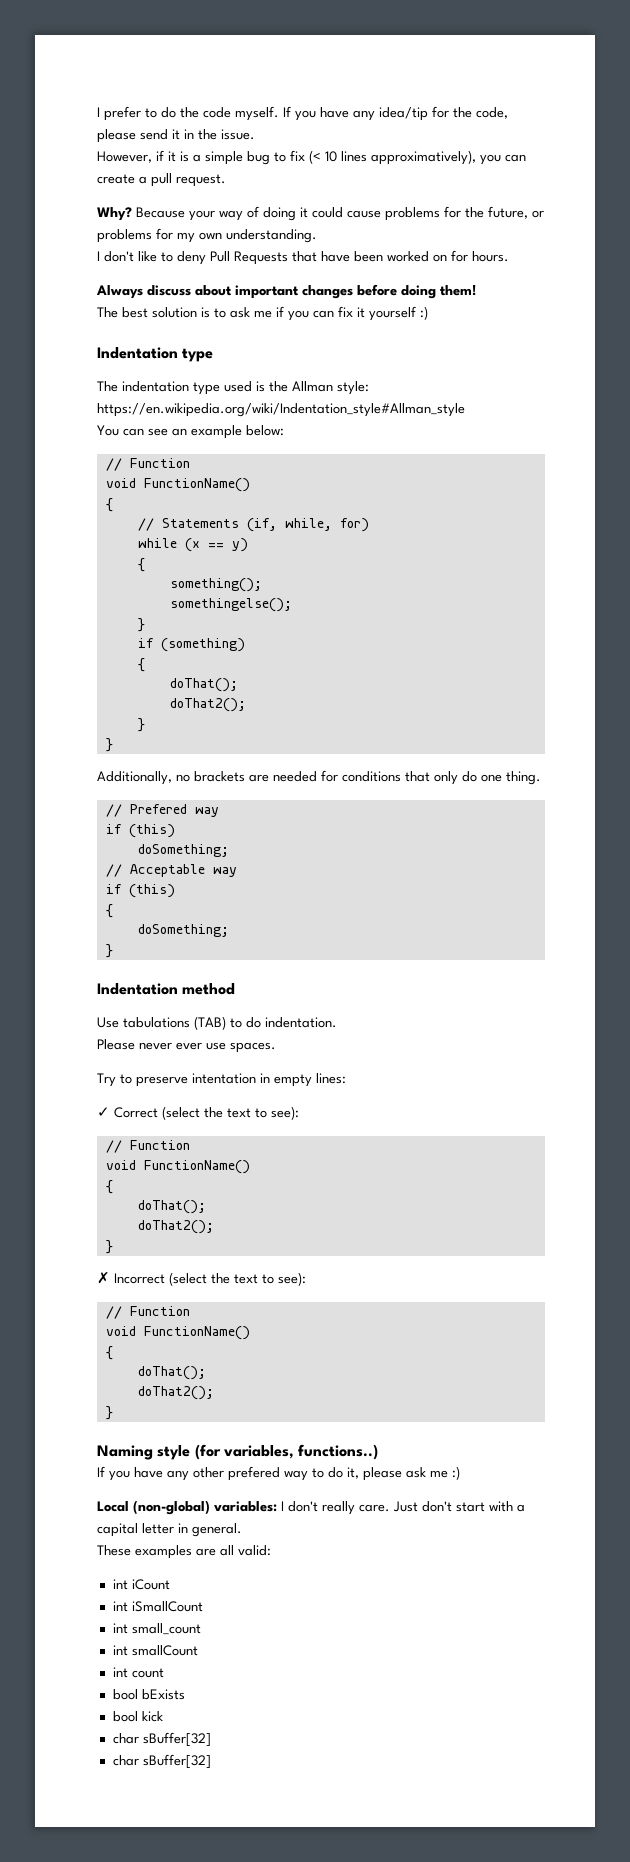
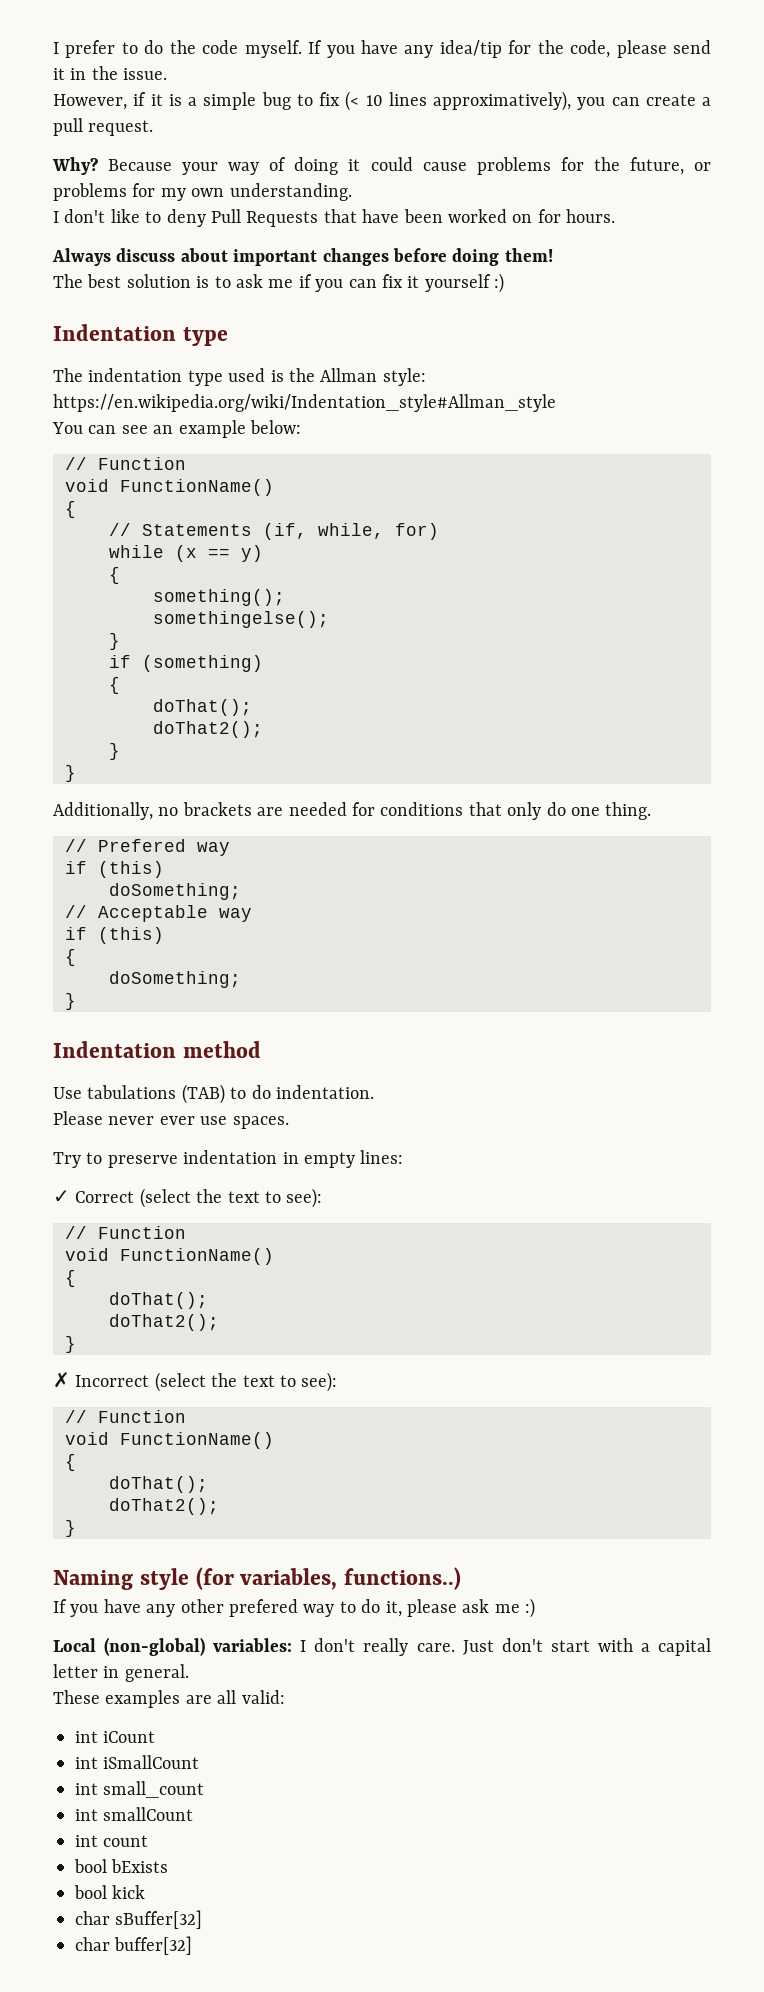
[192,1073,256,1084] intentation -> [183,1150,278,1164] indentation
[142,1754,211,1769] sBuffer[32] -> [114,1936,193,1955] buffer[32]

